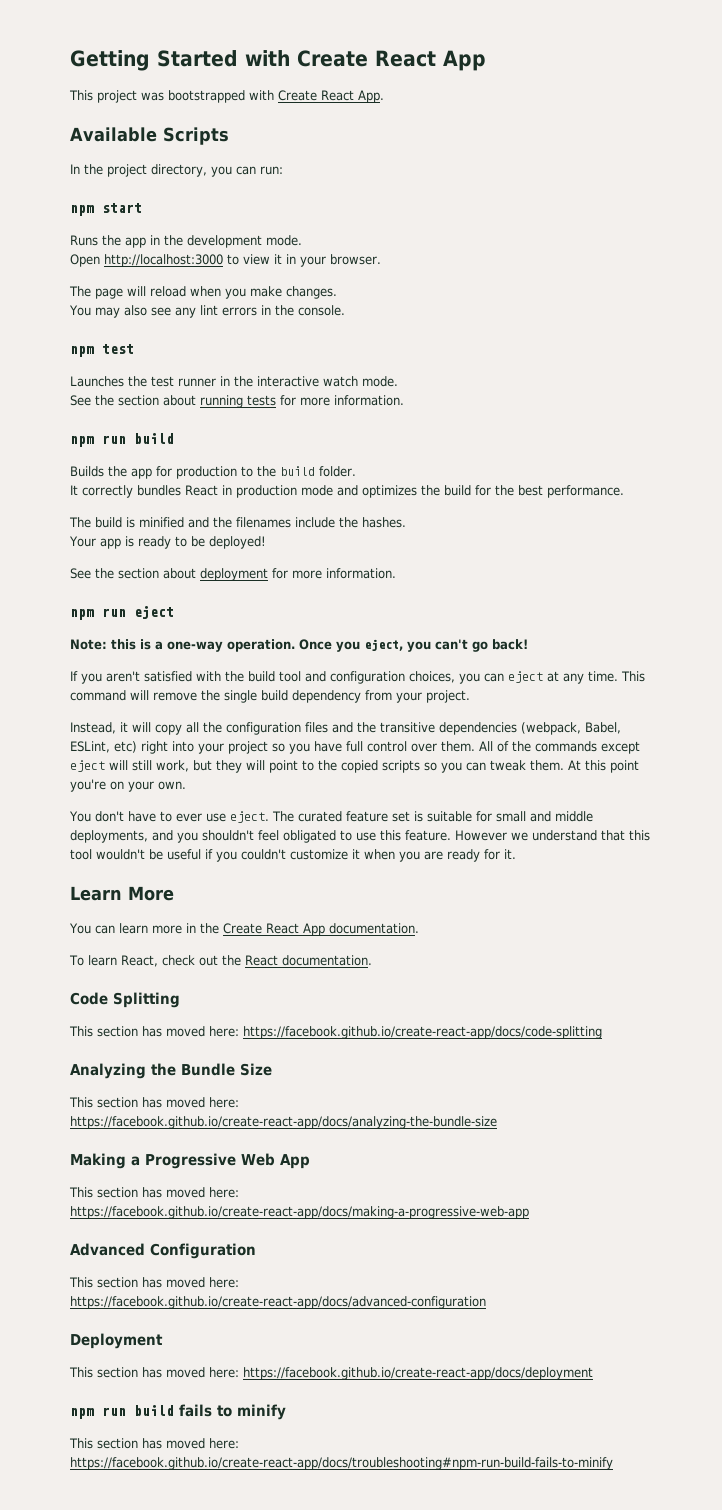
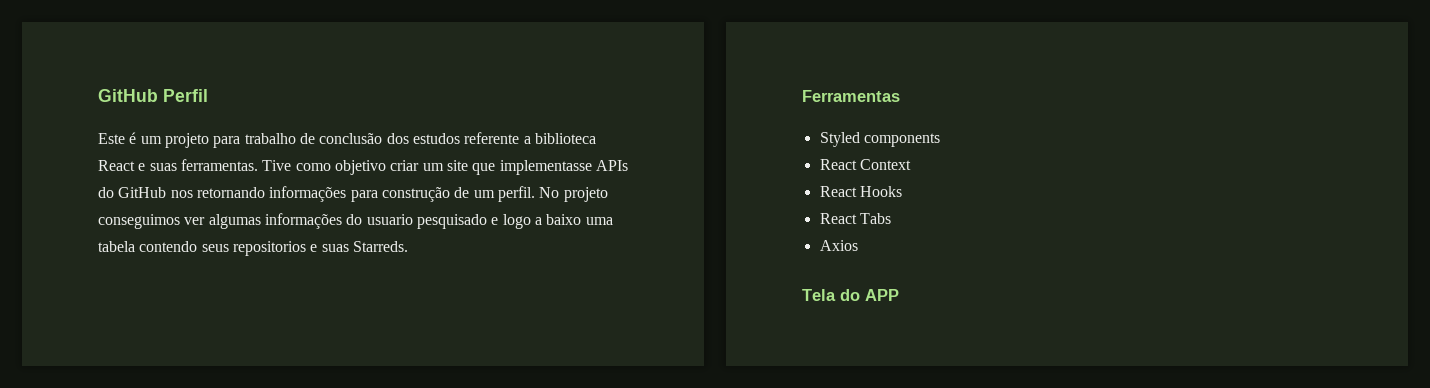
[70,50,486,71] [69,90,384,103] [70,127,229,145] [70,164,283,177] [70,203,142,216] [70,235,302,248] [70,254,381,267] [69,286,337,299] [69,305,345,318] [70,344,134,357] [70,376,398,387] [70,395,404,408] [70,433,174,447] [70,466,356,479] [70,485,624,498] [69,517,406,528] [69,536,266,549] [70,568,396,581] [70,606,174,620] [70,639,528,652] [70,671,645,684] [70,690,470,703] [70,722,621,735] [70,741,640,754] [70,760,639,773] [70,779,186,792] [69,811,593,823] [70,830,650,843] [70,849,516,862] [70,886,174,901] [69,923,419,936] [69,955,372,967] [70,992,180,1008] [69,1026,602,1039] [70,1063,272,1079] [69,1097,239,1108] [70,1116,497,1129] [70,1153,310,1169] [69,1187,239,1198] [70,1206,529,1219] [70,1243,256,1259] [69,1277,239,1288] [70,1296,486,1309] [70,1333,163,1349] [69,1367,593,1380] [70,1404,286,1420] [69,1438,239,1449] [70,1457,613,1470] Getting Started with Create React App // This project was bootstrapped with Create React App. // Available Scripts // In the project directory, you can run: // npm start // Runs the app in the development mode. // Open http://localhost:3000 to view it in your browser. // The page will reload when you make changes. // You may also see any lint errors in the console. // npm test // Launches the test runner in the interactive watch mode. // See the section about running tests for more information. // npm run build // Builds the app for production to the build folder. // It correctly bundles React in production mode and optimizes the build for the best performance. // The build is minified and the filenames include the hashes. // Your app is ready to be deployed! // See the section about deployment for more information. // npm run eject // Note: this is a one-way operation. Once you eject, you can't go back! // If you aren't satisfied with the build tool and configuration choices, you can eject at any time. This command will remove the single build dependency from your project. // Instead, it will copy all the configuration files and the transitive dependencies (webpack, Babel, ESLint, etc) right into your project so you have full control over them. All of the commands except eject will still work, but they will point to the copied scripts so you can tweak them. At this point you're on your own. // You don't have to ever use eject. The curated feature set is suitable for small and middle deployments, and you shouldn't feel obligated to use this feature. However we understand that this tool wouldn't be useful if you couldn't customize it when you are ready for it. // Learn More // You can learn more in the Create React App documentation. // To learn React, check out the React documentation. // Code Splitting // This section has moved here: https://facebook.github.io/create-react-app/docs/code-splitting // Analyzing the Bundle Size // This section has moved here: https://facebook.github.io/create-react-app/docs/analyzing-the-bundle-size // Making a Progressive Web App // This section has moved here: https://facebook.github.io/create-react-app/docs/making-a-progressive-web-app // Advanced Configuration // This section has moved here: https://facebook.github.io/create-react-app/docs/advanced-configuration // Deployment // This section has moved here: https://facebook.github.io/create-react-app/docs/deployment // npm run build fails to minify // This section has moved here: https://facebook.github.io/create-react-app/docs/troubleshooting#npm-run-build-fails-to-minify -> [98,89,208,102] [98,132,596,148] [98,159,628,175] [98,186,608,202] [98,213,613,229] [98,241,408,256] [802,90,900,102] [819,132,940,147] [819,159,911,170] [819,186,902,197] [819,213,891,224] [819,240,858,251] [802,289,899,301] GitHub Perfil // Este é um projeto para trabalho de conclusão dos estudos referente a biblioteca React e suas ferramentas. Tive como objetivo criar um site que implementasse APIs do GitHub nos retornando informações para construção de um perfil. No projeto conseguimos ver algumas informações do usuario pesquisado e logo a baixo uma tabela contendo seus repositorios e suas Starreds. // Ferramentas // Styled components // React Context // React Hooks // React Tabs // Axios // Tela do APP

